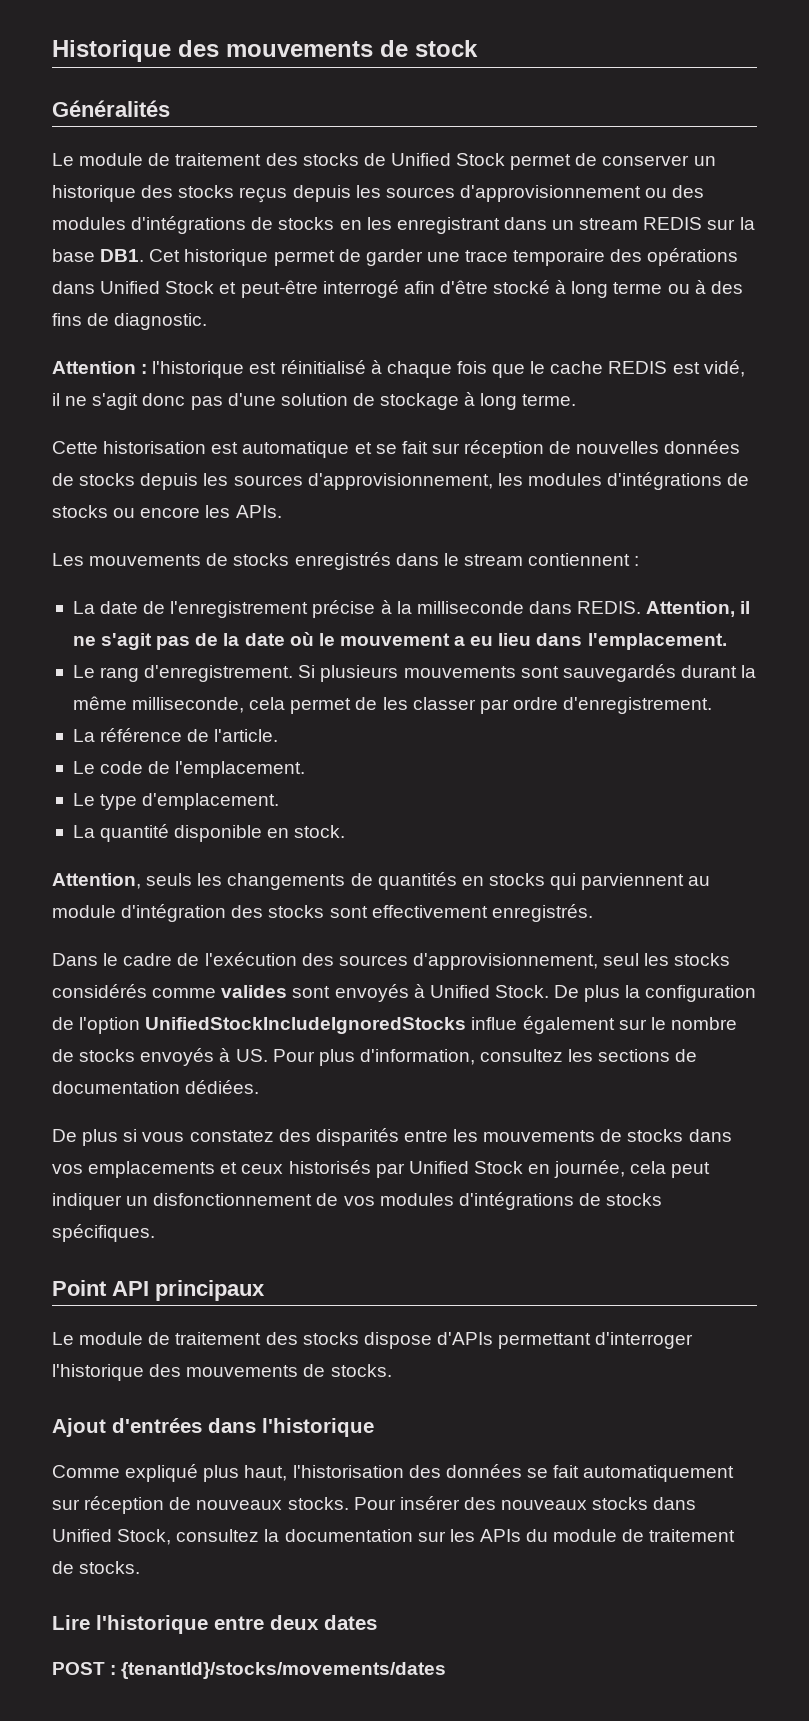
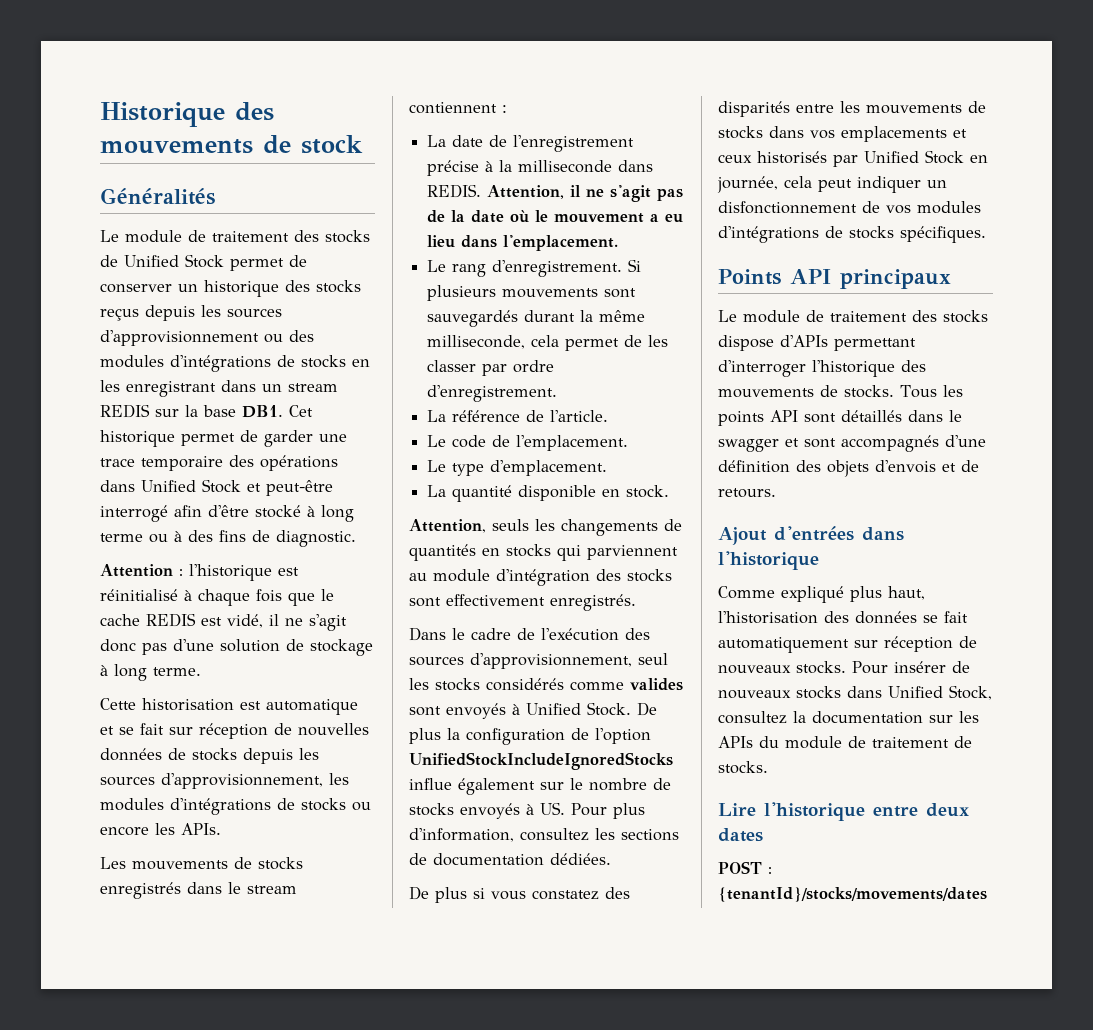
[52,1280,107,1296] Point -> [718,269,781,285] Points
(392, 1370) none -> [900,385,963,398] [718,410,962,426] [718,435,986,452] [718,460,979,477] [718,488,776,498] Tous les points API sont détaillés dans le swagger et sont accompagnés d'une définition des objets d'envois et de retours.
[463,1497,496,1510] des -> [952,661,970,673] de

